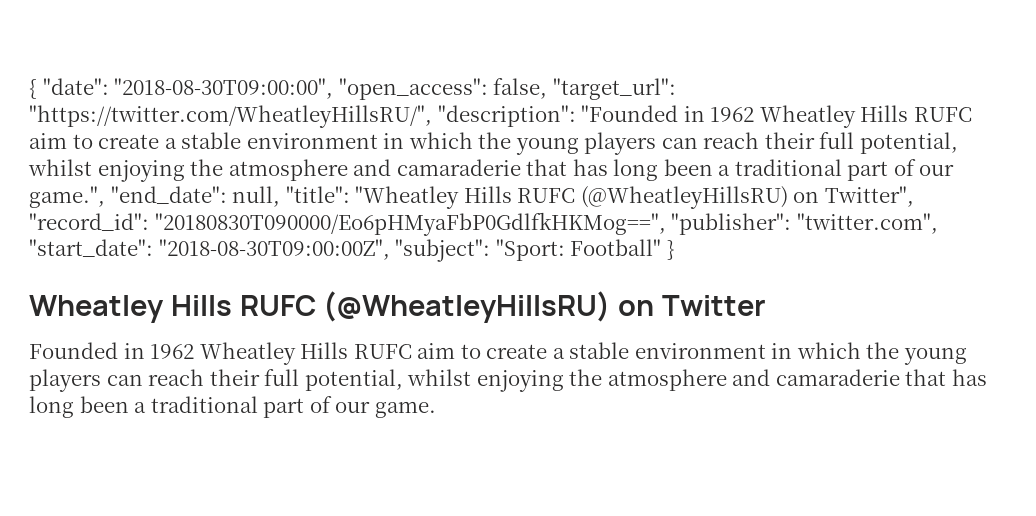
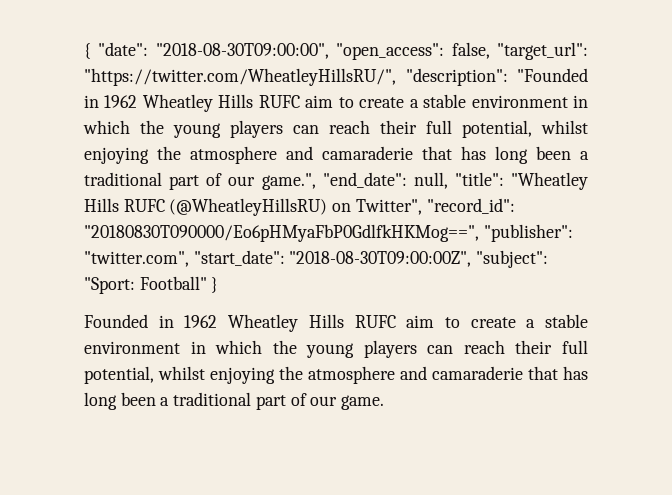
[29,291,767,323] // Wheatley Hills RUFC (@WheatleyHillsRU) on Twitter -> (219, 285) none

